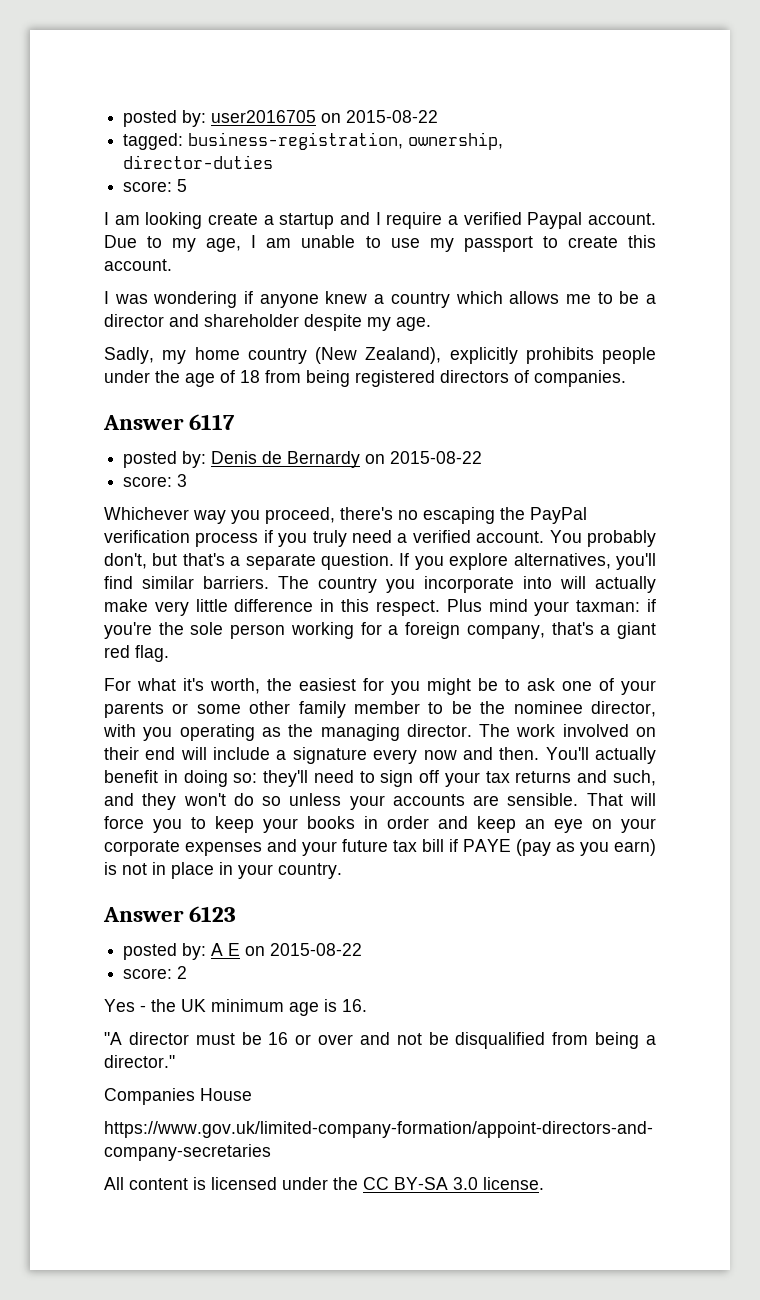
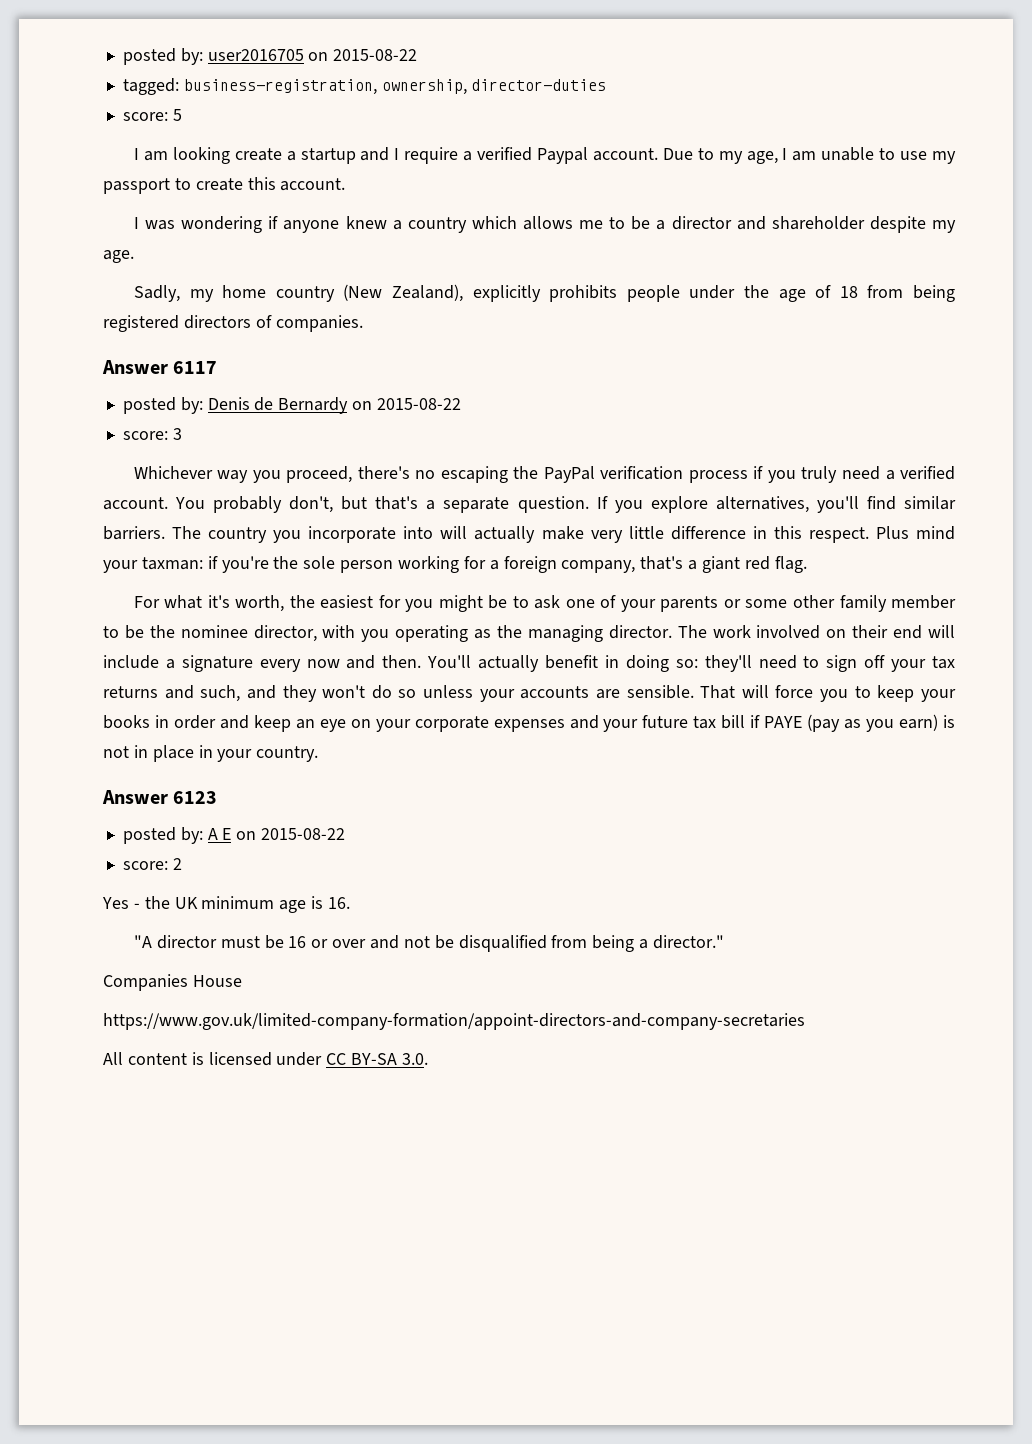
[333,1177,358,1190] the -> (323, 1059) none
[453,1177,544,1190] 3.0 license. -> [402,1053,429,1065] 3.0.

